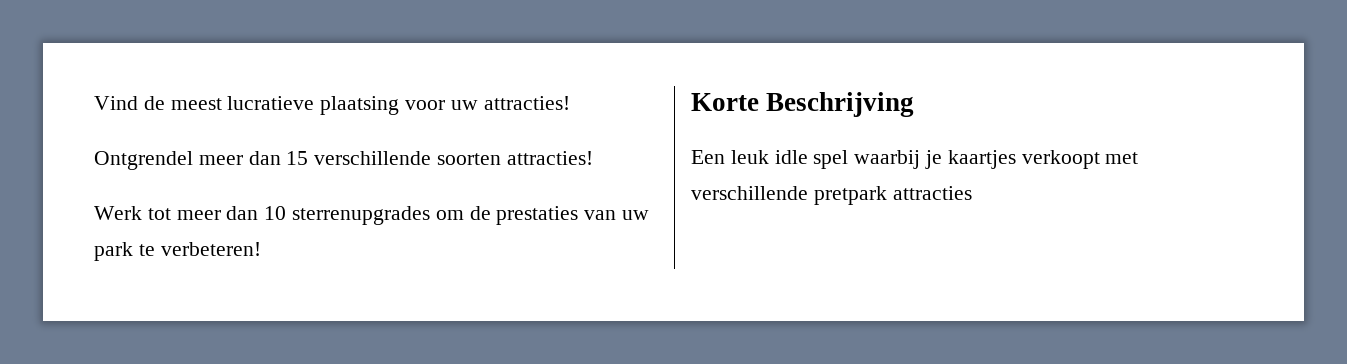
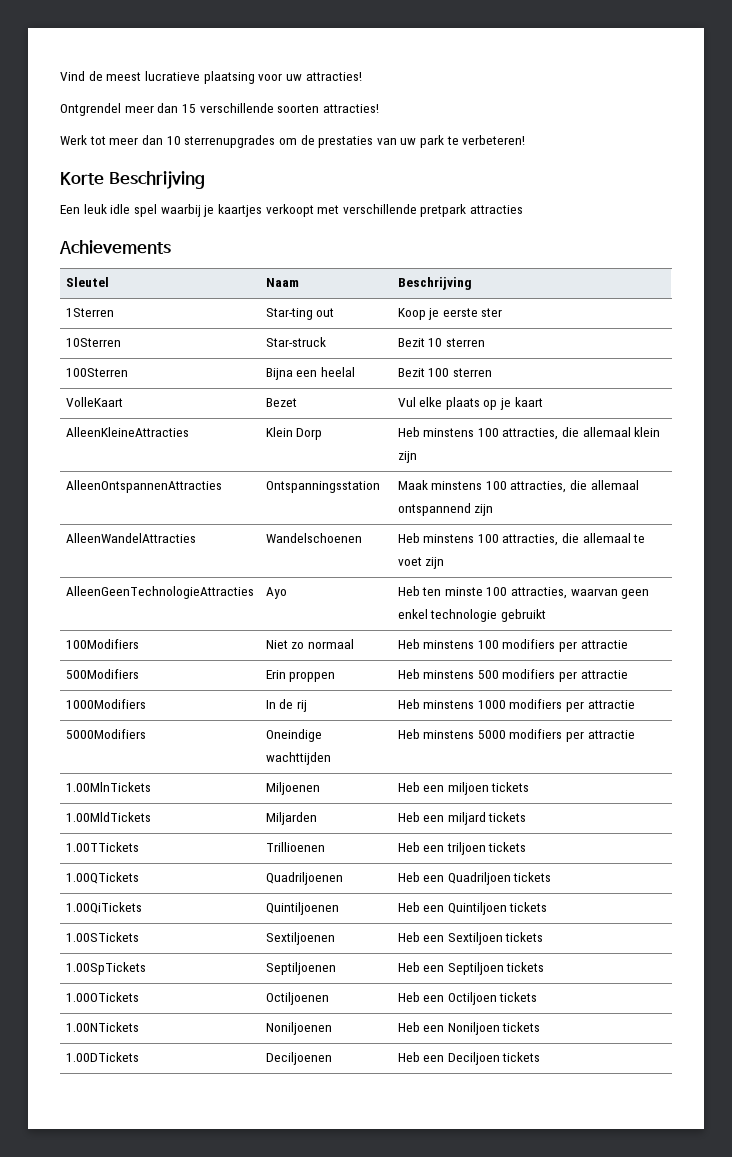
(972, 193) none -> [59,240,171,254] [65,277,109,287] [265,278,299,287] [397,277,472,290] [65,308,114,317] [265,308,335,320] [397,308,503,320] [65,338,121,347] [265,337,326,347] [397,338,485,347] [65,368,128,377] [265,367,355,380] [397,368,492,377] [65,397,123,407] [265,398,297,407] [397,397,543,410] [65,427,189,437] [265,427,323,440] [397,427,661,440] [397,451,417,463] [65,480,222,493] [265,481,380,493] [397,480,639,493] [397,503,494,516] [65,533,196,543] [265,533,362,543] [397,533,646,546] [397,557,445,569] [65,586,254,599] [265,587,287,599] [397,586,650,599] [397,609,546,622] [65,639,139,649] [265,639,354,649] [397,639,628,652] [65,669,139,679] [265,670,336,682] [397,669,628,682] [65,699,146,709] [265,699,307,712] [397,699,635,712] [65,729,146,739] [265,729,322,742] [265,752,331,765] [397,729,635,742] [65,782,151,792] [265,782,320,795] [397,782,530,795] [65,812,151,822] [265,812,317,825] [397,812,527,825] [65,842,139,852] [265,842,325,852] [397,842,527,855] [65,872,139,884] [265,872,343,885] [397,872,552,885] [65,902,142,914] [265,902,339,915] [397,902,548,915] [65,932,139,942] [265,932,335,945] [397,932,544,945] [65,962,146,975] [265,962,336,975] [397,962,545,975] [65,992,139,1002] [265,992,329,1005] [397,992,538,1005] [65,1022,139,1032] [265,1022,332,1035] [397,1022,541,1035] [65,1052,139,1062] [265,1052,332,1065] [397,1052,541,1065] // Achievements // Sleutel | Naam | Beschrijving // 1Sterren | Star-ting out | Koop je eerste ster // 10Sterren | Star-struck | Bezit 10 sterren // 100Sterren | Bijna een heelal | Bezit 100 sterren // VolleKaart | Bezet | Vul elke plaats op je kaart // AlleenKleineAttracties | Klein Dorp | Heb minstens 100 attracties, die allemaal klein zijn // AlleenOntspannenAttracties | Ontspanningsstation | Maak minstens 100 attracties, die allemaal ontspannend zijn // AlleenWandelAttracties | Wandelschoenen | Heb minstens 100 attracties, die allemaal te voet zijn // AlleenGeenTechnologieAttracties | Ayo | Heb ten minste 100 attracties, waarvan geen enkel technologie gebruikt // 100Modifiers | Niet zo normaal | Heb minstens 100 modifiers per attractie // 500Modifiers | Erin proppen | Heb minstens 500 modifiers per attractie // 1000Modifiers | In de rij | Heb minstens 1000 modifiers per attractie // 5000Modifiers | Oneindige wachttijden | Heb minstens 5000 modifiers per attractie // 1.00MlnTickets | Miljoenen | Heb een miljoen tickets // 1.00MldTickets | Miljarden | Heb een miljard tickets // 1.00TTickets | Trillioenen | Heb een triljoen tickets // 1.00QTickets | Quadriljoenen | Heb een Quadriljoen tickets // 1.00QiTickets | Quintiljoenen | Heb een Quintiljoen tickets // 1.00STickets | Sextiljoenen | Heb een Sextiljoen tickets // 1.00SpTickets | Septiljoenen | Heb een Septiljoen tickets // 1.00OTickets | Octiljoenen | Heb een Octiljoen tickets // 1.00NTickets | Noniljoenen | Heb een Noniljoen tickets // 1.00DTickets | Deciljoenen | Heb een Deciljoen tickets

